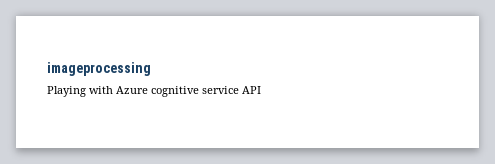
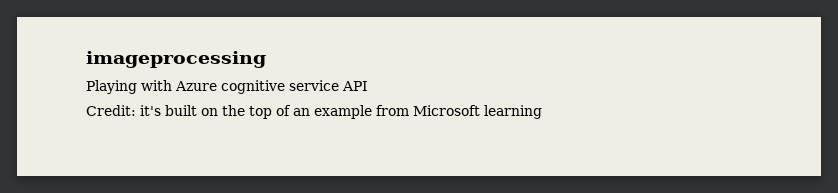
(261, 90) none -> [86,105,542,119] // Credit: it's built on the top of an example from Microsoft learning

